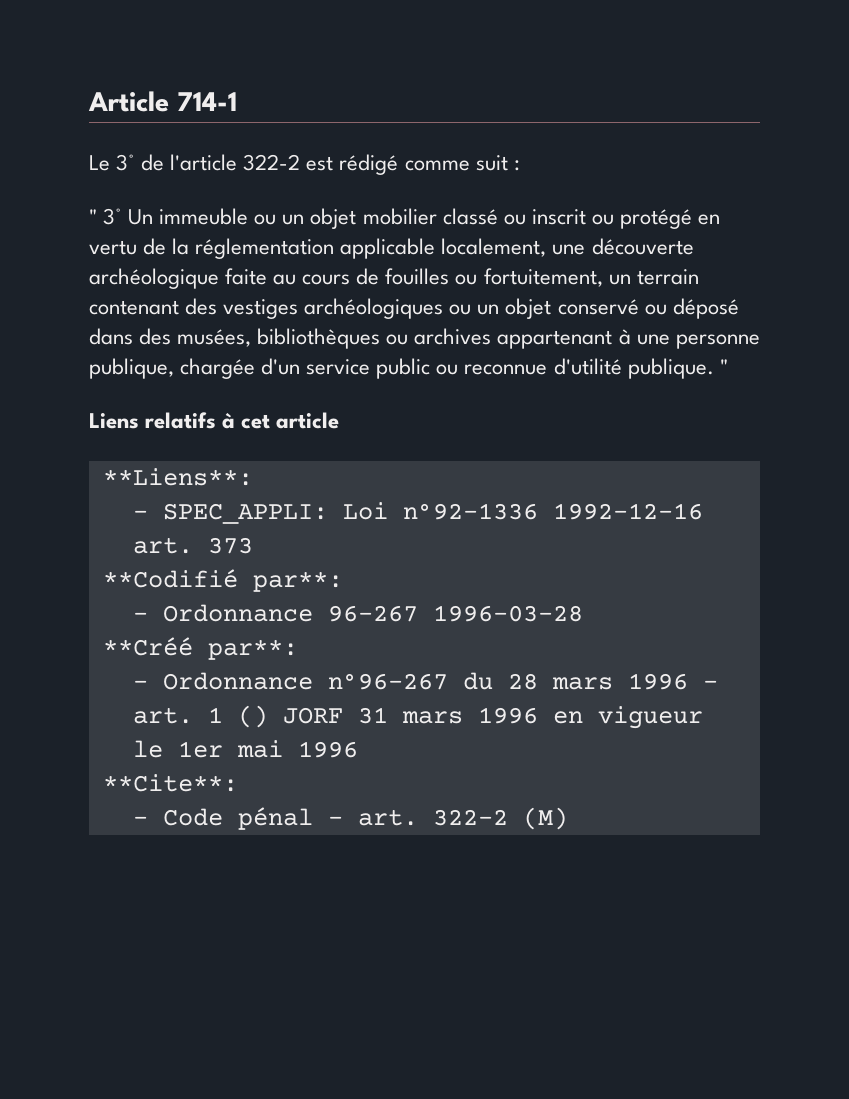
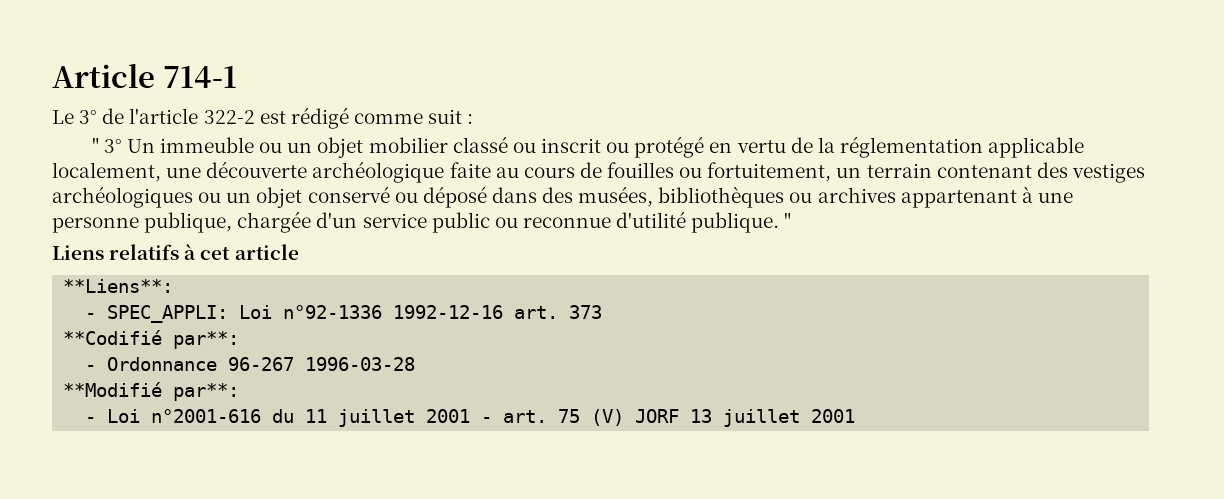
[102,637,298,660] [132,672,718,690] [132,705,703,729] [132,740,358,758] [102,774,238,792] [132,807,568,830] **Créé par**: // - Ordonnance n°96-267 du 28 mars 1996 - art. 1 () JORF 31 mars 1996 en vigueur le 1er mai 1996 // **Cite**: // - Code pénal - art. 322-2 (M) -> [63,382,240,401] [85,409,856,427] **Modifié par**: // - Loi n°2001-616 du 11 juillet 2001 - art. 75 (V) JORF 13 juillet 2001

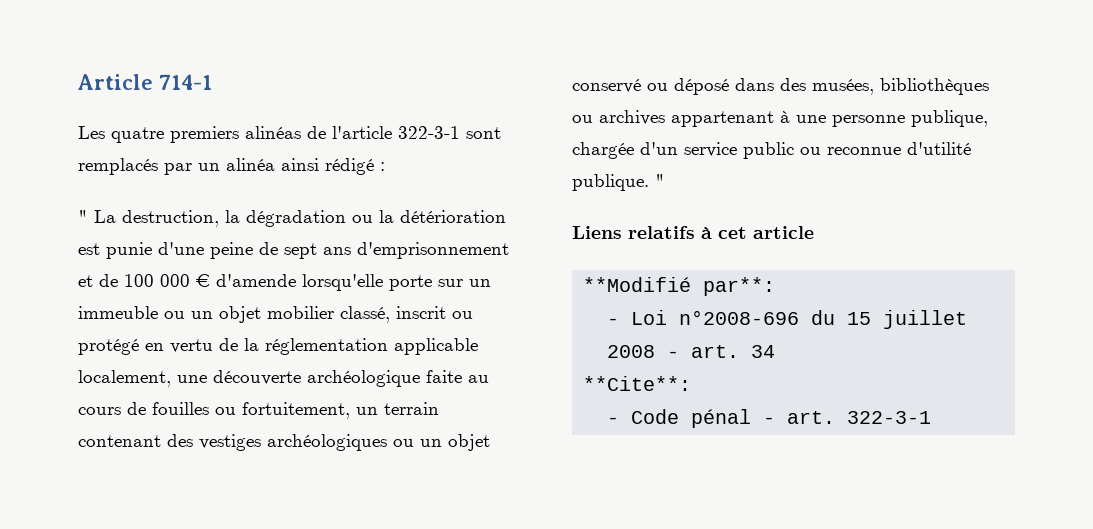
[52,107,474,129] [91,137,155,153] Le 3° de l'article 322-2 est rédigé comme suit : // " 3° Un -> [78,126,501,143] [78,158,385,175] [78,210,506,227] [78,242,509,259] [78,274,491,291] Les quatre premiers alinéas de l'article 322-3-1 sont remplacés par un alinéa ainsi rédigé : // " La destruction, la dégradation ou la détérioration est punie d'une peine de sept ans d'emprisonnement et de 100 000 € d'amende lorsqu'elle porte sur un
[452,136,536,153] classé ou -> [340,306,390,323] classé,
[63,279,174,293] [85,305,603,323] [63,330,240,349] [85,357,416,371] [63,382,240,401] [85,409,856,427] **Liens**: // - SPEC_APPLI: Loi n°92-1336 1992-12-16 art. 373 // **Codifié par**: // - Ordonnance 96-267 1996-03-28 // **Modifié par**: // - Loi n°2001-616 du 11 juillet 2001 - art. 75 (V) JORF 13 juillet 2001 -> [583,277,776,296] [607,310,968,329] [607,345,776,358] [583,376,692,391] [607,409,932,428] **Modifié par**: // - Loi n°2008-696 du 15 juillet 2008 - art. 34 // **Cite**: // - Code pénal - art. 322-3-1

